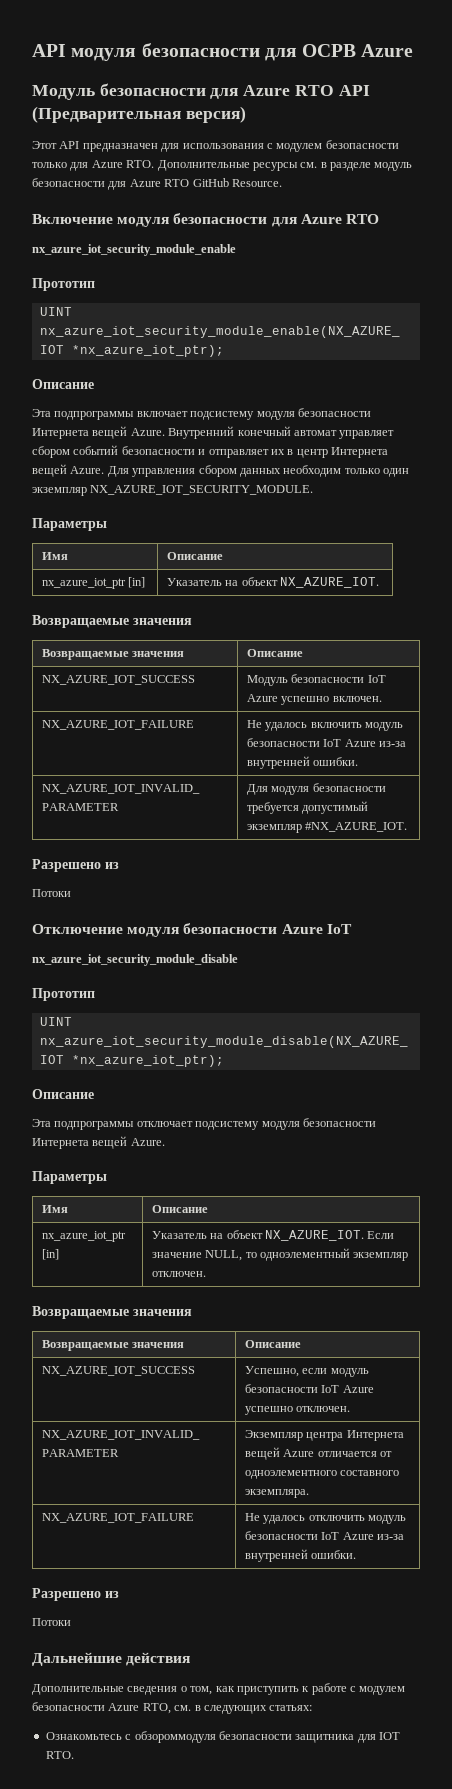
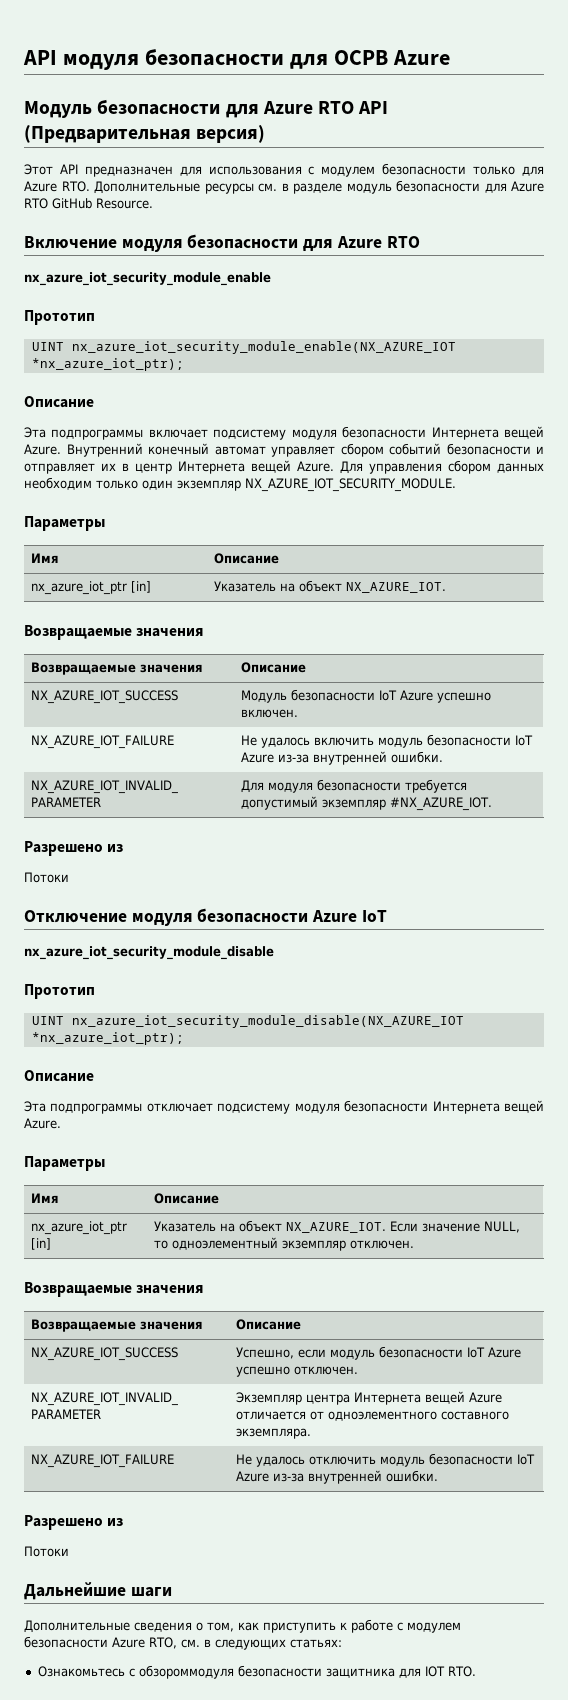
[126,1652,191,1666] действия -> [130,1587,172,1597] шаги

